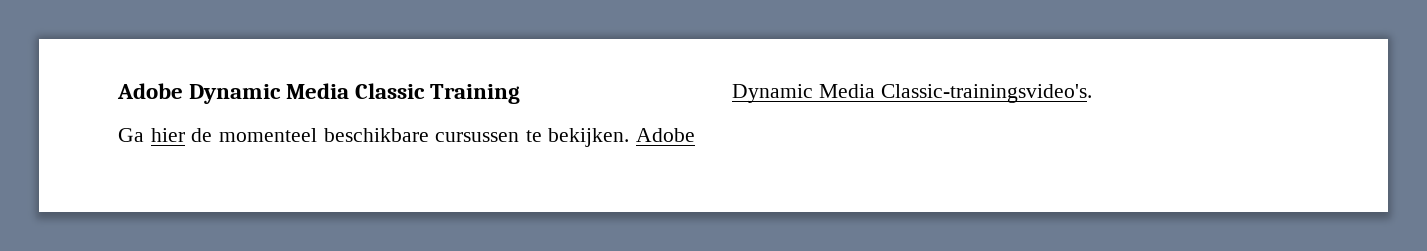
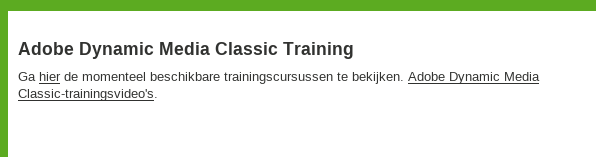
[435,132,520,142] cursussen -> [224,72,333,84] trainingscursussen

